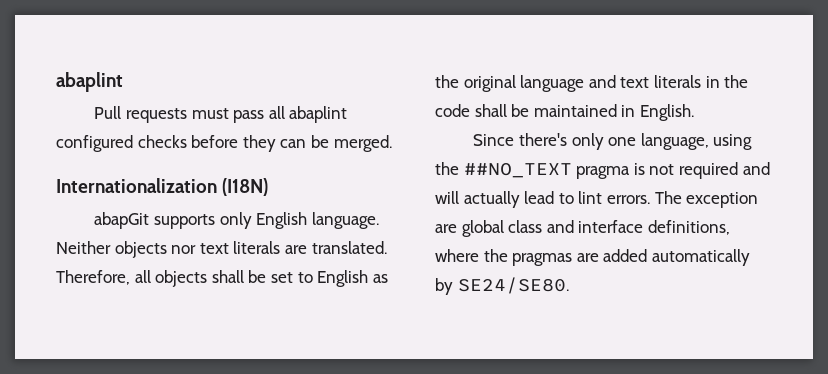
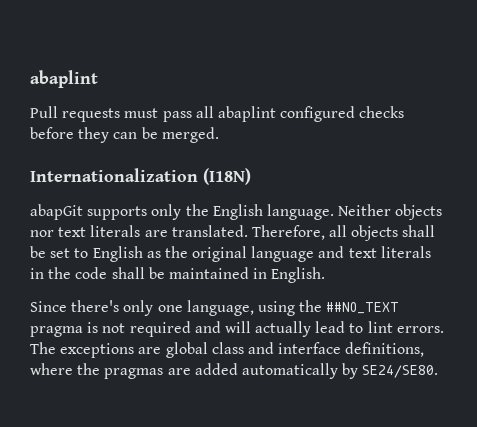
(252, 220) none -> [185,204,209,216] the
[686,192,759,208] exception -> [60,343,135,358] exceptions

